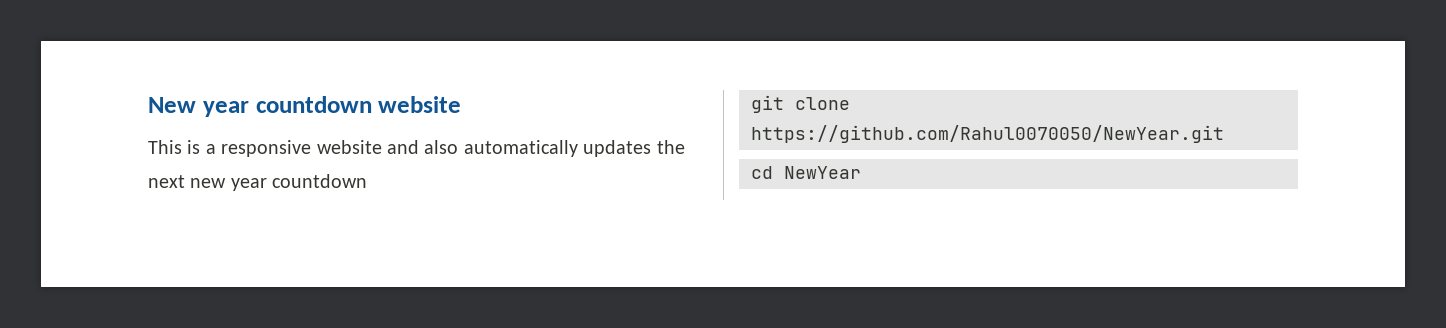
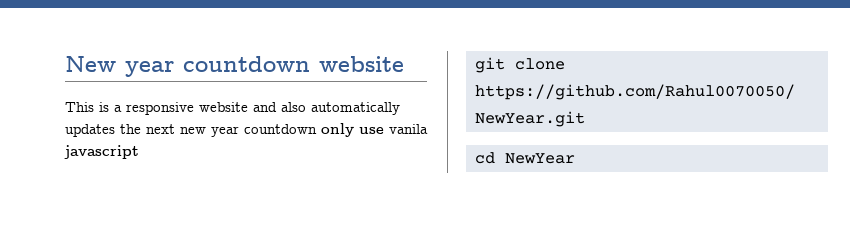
(368, 181) none -> [321,123,428,137] [64,145,139,159] only use vanila javascript

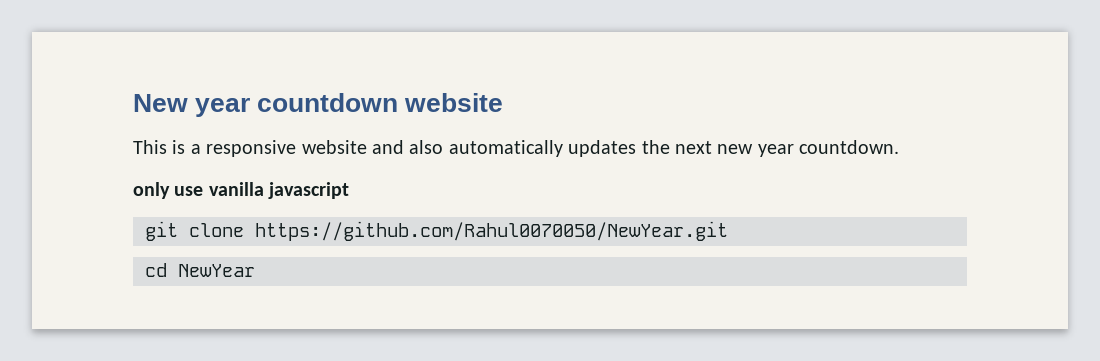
[244,124,317,134] countdown -> [799,140,900,154] countdown. //
[389,124,428,134] vanila -> [208,182,264,196] vanilla

